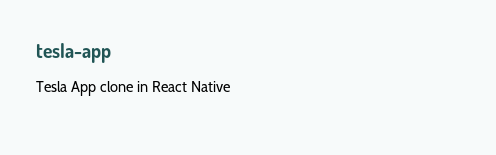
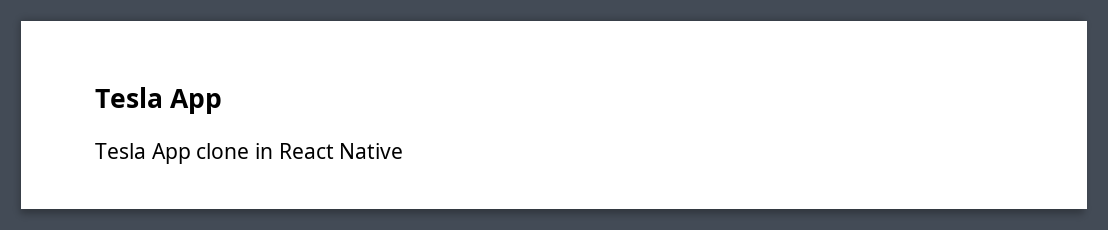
[36,43,111,63] tesla-app -> [95,87,223,114] Tesla App

